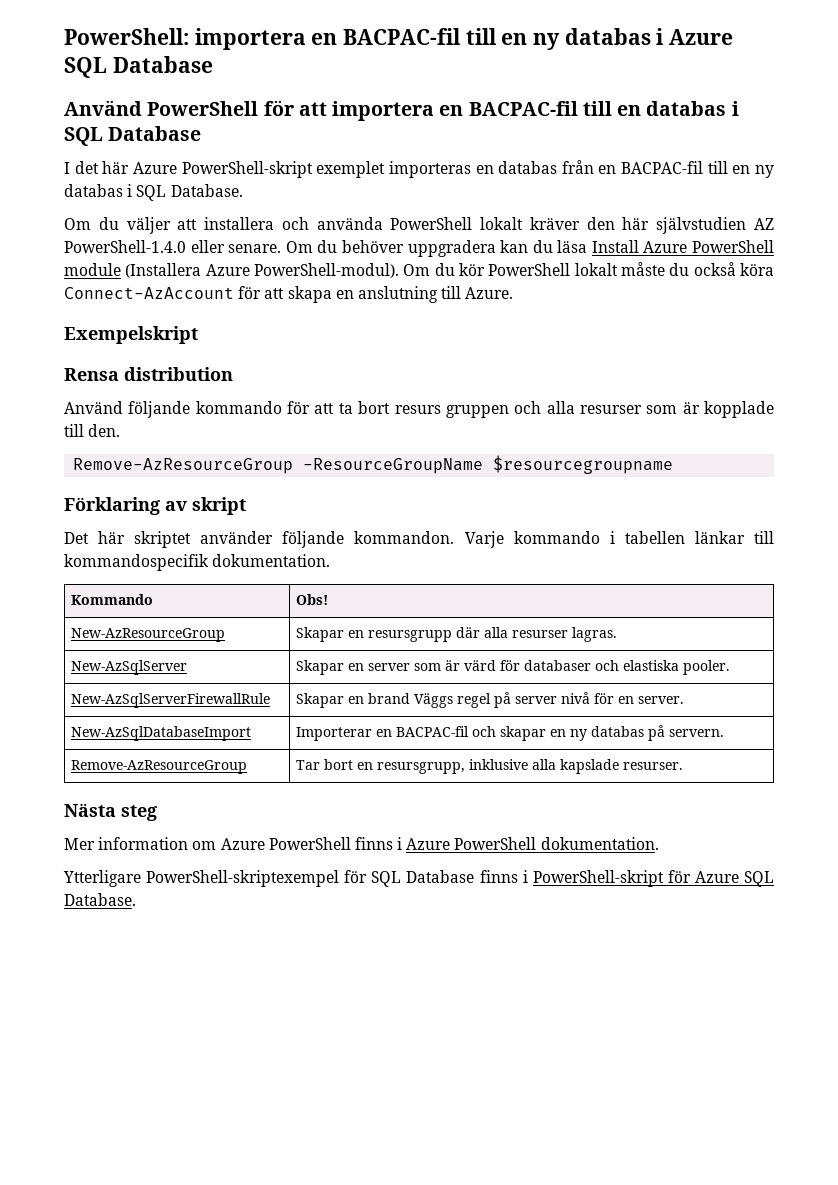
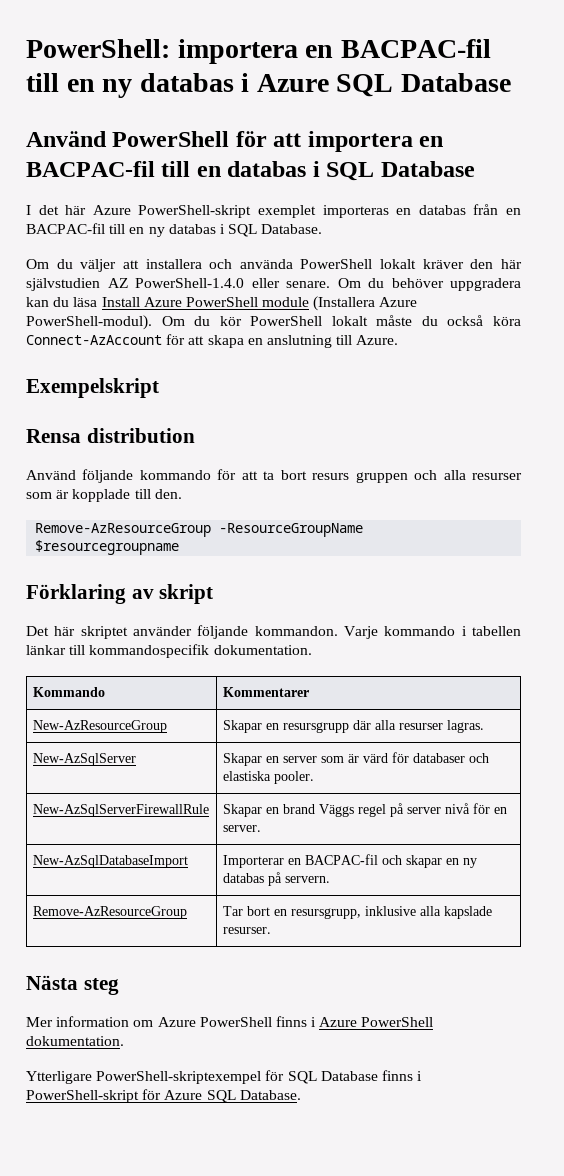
[296,594,329,605] Obs! -> [222,687,309,697] Kommentarer

